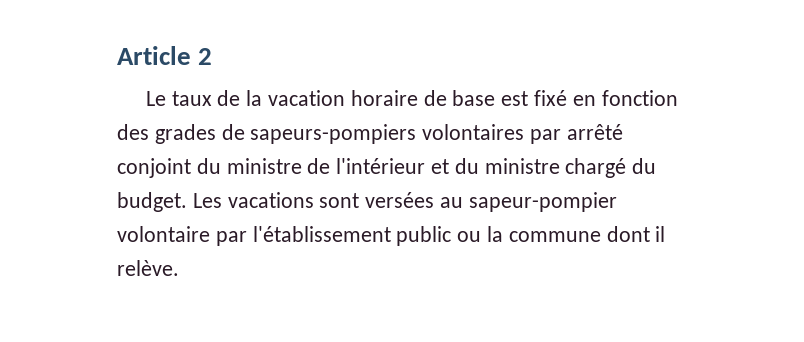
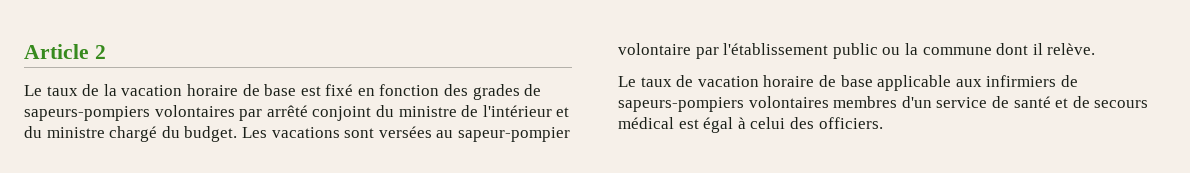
(179, 268) none -> [618,75,1078,91] [618,96,1149,112] [618,117,883,133] // Le taux de vacation horaire de base applicable aux infirmiers de sapeurs-pompiers volontaires membres d'un service de santé et de secours médical est égal à celui des officiers.

